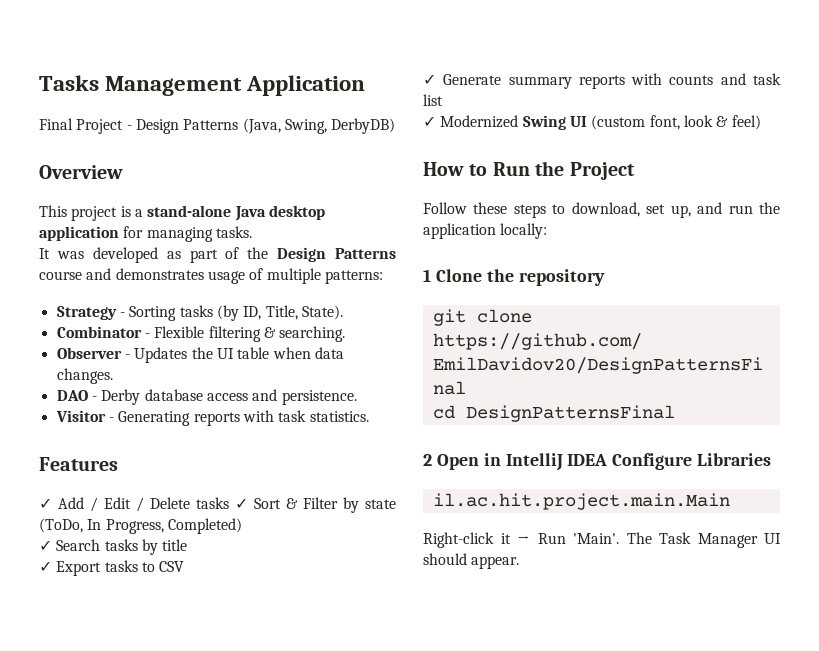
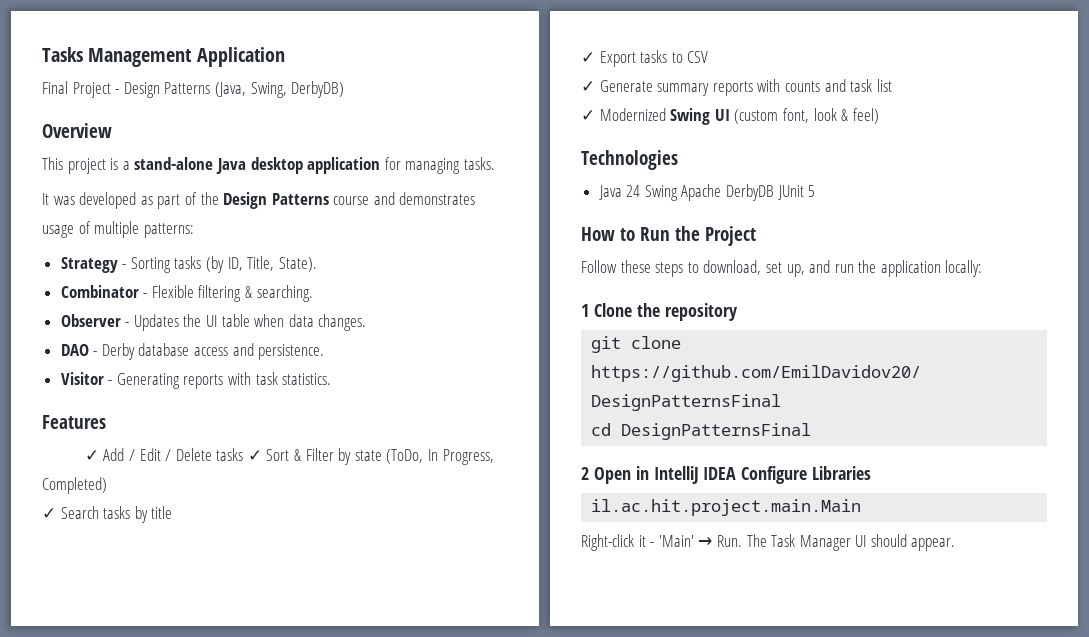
(761, 122) none -> [581,150,678,170] [598,184,816,201] // Technologies // Java 24 Swing Apache DerbyDB JUnit 5
[517,533,619,544] → Run 'Main'. -> [650,535,742,547] - 'Main' → Run.

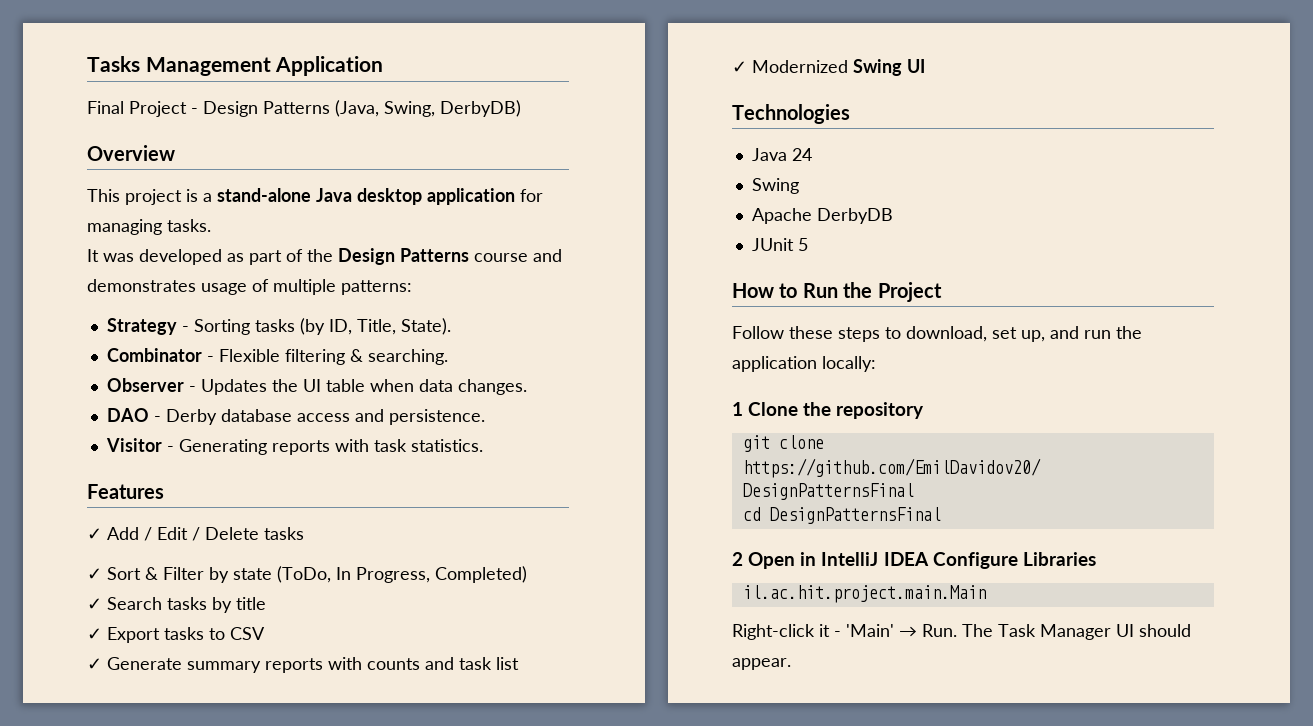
(244, 454) none -> (304, 533) //
[734,108,879,124] (custom font, look & feel) -> (925, 66) none
[644,185,678,201] Swing -> [751,178,799,194] // Swing //
(775, 192) none -> (893, 216) //

